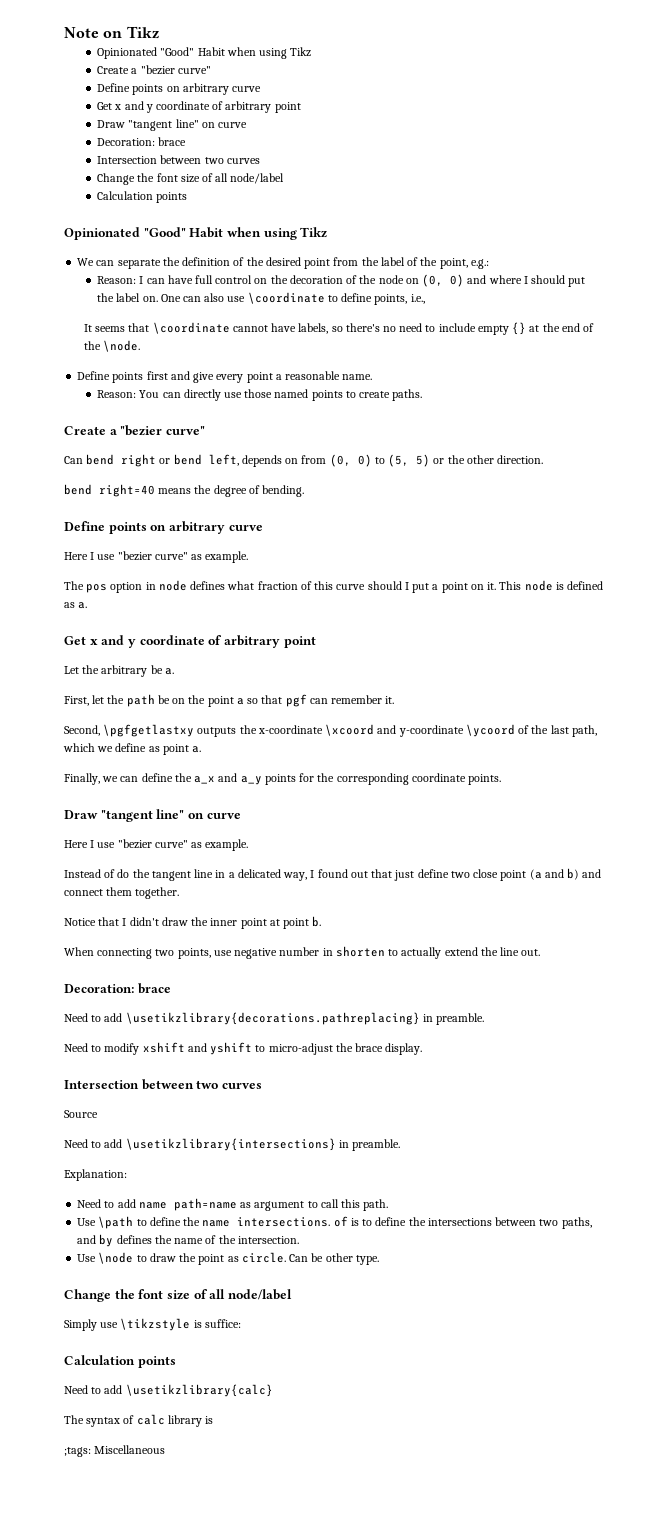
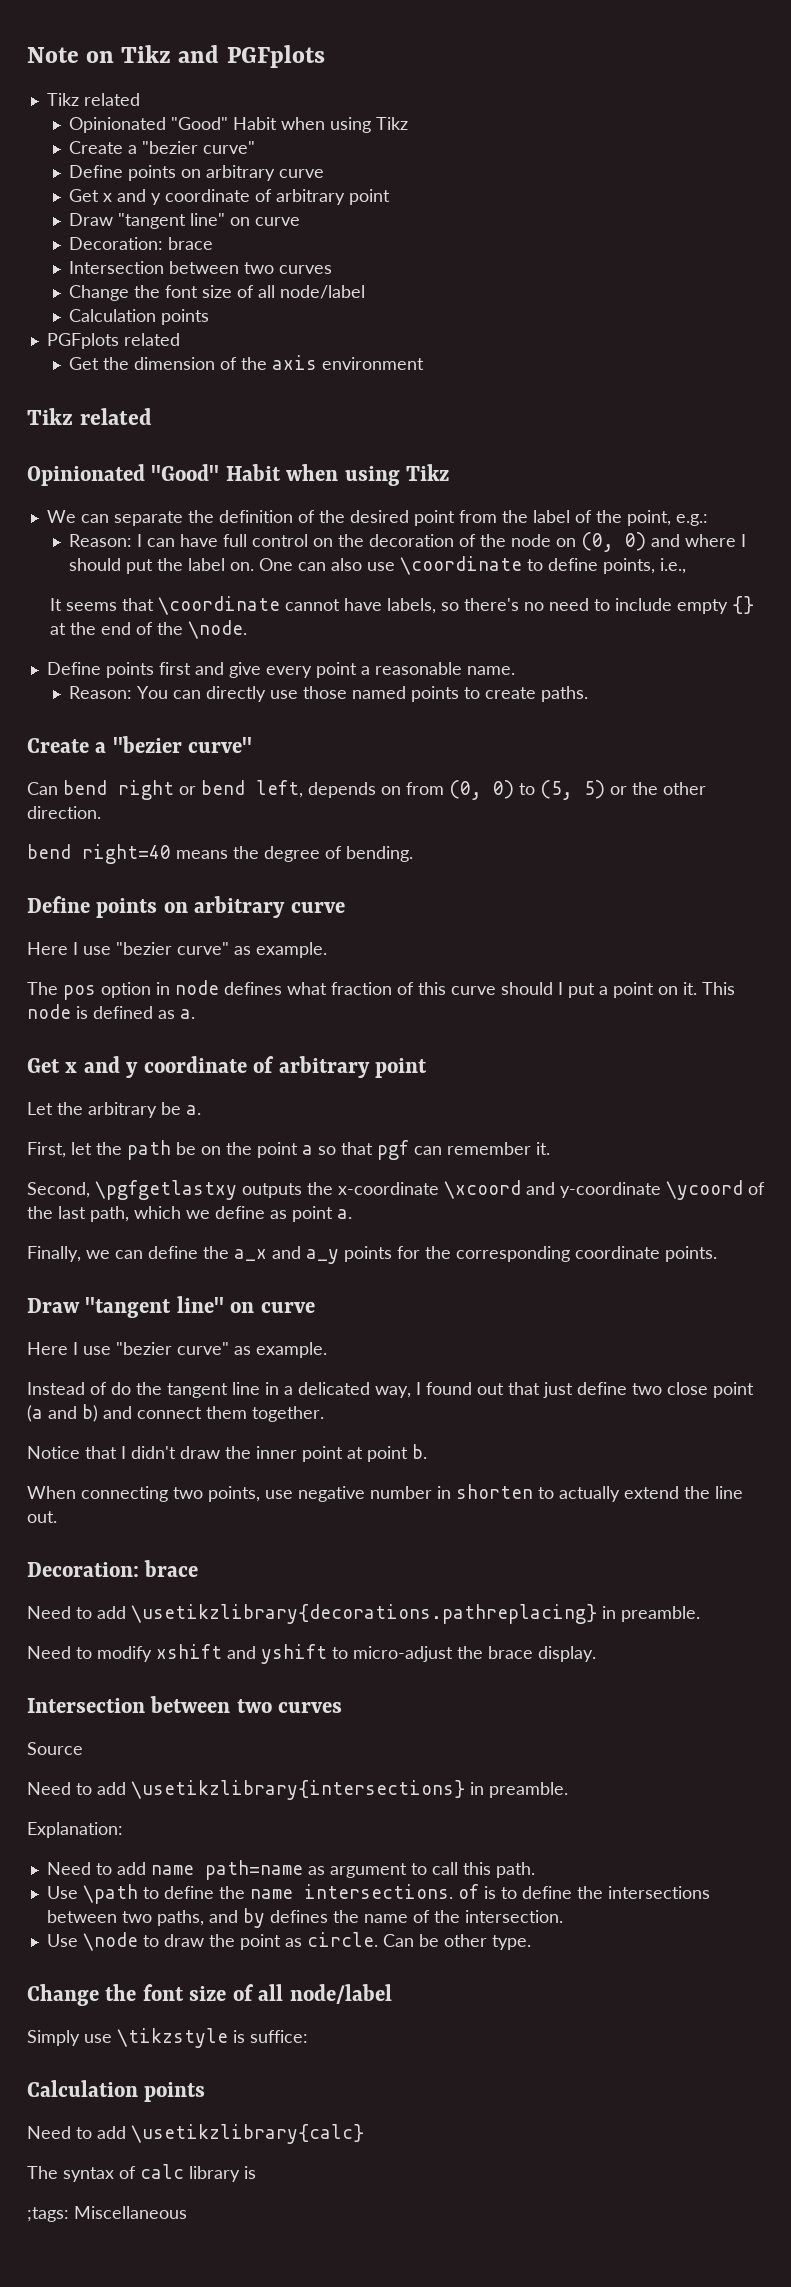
(159, 32) none -> [178,45,325,68] [46,93,140,106] and PGFplots // Tikz related
(188, 197) none -> [46,333,180,349] [69,355,425,370] [27,408,152,425] // PGFplots related // Get the dimension of the axis environment // Tikz related

